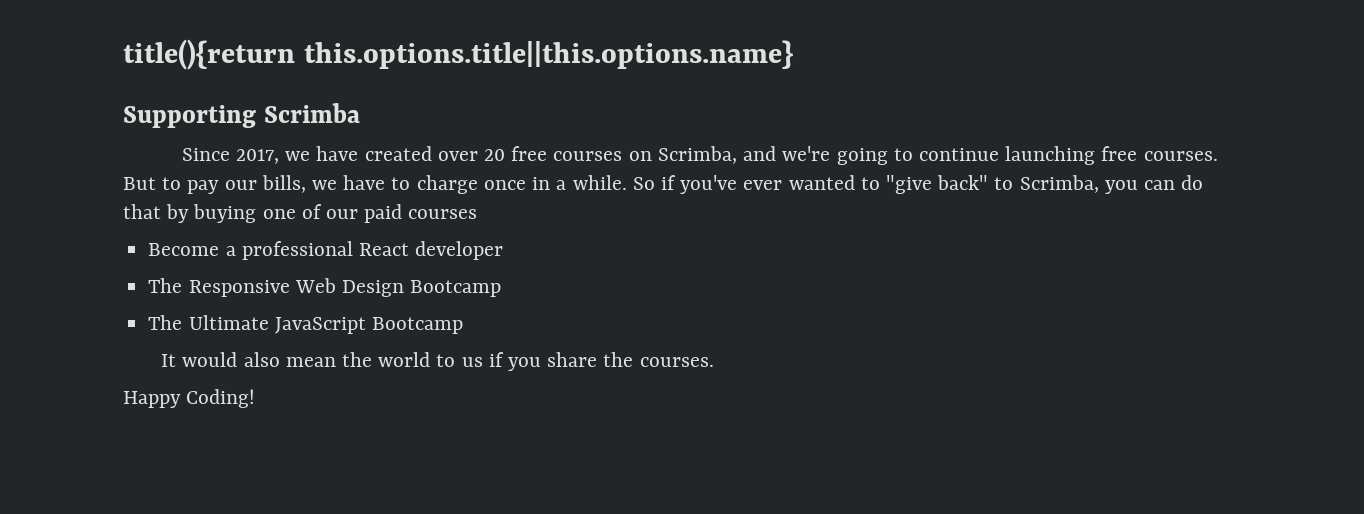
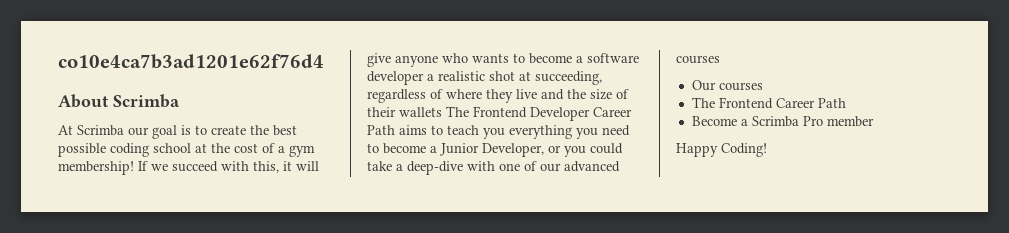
[123,39,793,70] [123,103,360,128] [181,146,1218,165] [123,175,1204,194] [123,204,257,223] title(){return this.options.title||this.options.name} // Supporting Scrimba // Since 2017, we have created over 20 free courses on Scrimba, and we're going to continue launching free courses. But to pay our bills, we have to charge once in a while. So if you've ever wanted to "give back" to Scrimba, you can do that by buying -> [58,54,324,69] [58,94,180,108] [58,125,297,139] [58,143,315,157] [58,161,319,175] [367,53,639,67] [367,71,602,85] [367,89,629,103] [367,106,632,121] [367,125,630,139] [367,143,623,157] [367,161,495,175] co10e4ca7b3ad1201e62f76d4 // About Scrimba // At Scrimba our goal is to create the best possible coding school at the cost of a gym membership! If we succeed with this, it will give anyone who wants to become a software developer a realistic shot at succeeding, regardless of where they live and the size of their wallets The Frontend Developer Career Path aims to teach you everything you need to become a Junior Developer, or you could take a deep-dive with
[364,204,478,223] [148,241,504,260] [148,278,502,297] [148,315,463,334] [161,352,714,371] paid courses // Become a professional React developer // The Responsive Web Design Bootcamp // The Ultimate JavaScript Bootcamp // It would also mean the world to us if you share the courses. -> [564,161,620,172] [676,55,720,64] [691,80,763,91] [691,97,846,109] [691,116,874,127] advanced courses // Our courses // The Frontend Career Path // Become a Scrimba Pro member

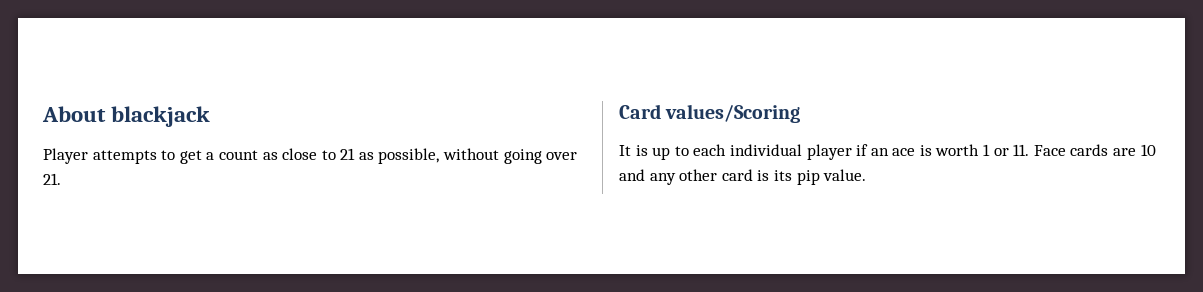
[58,54,324,69] [58,94,180,108] [58,125,297,139] [58,143,315,157] [58,161,319,175] [367,53,639,67] [367,71,602,85] [367,89,629,103] [367,106,632,121] [367,125,630,139] [367,143,623,157] [367,161,620,175] [676,55,720,64] [691,80,763,91] [691,97,846,109] [691,116,874,127] [676,143,767,157] co10e4ca7b3ad1201e62f76d4 // About Scrimba // At Scrimba our goal is to create the best possible coding school at the cost of a gym membership! If we succeed with this, it will give anyone who wants to become a software developer a realistic shot at succeeding, regardless of where they live and the size of their wallets The Frontend Developer Career Path aims to teach you everything you need to become a Junior Developer, or you could take a deep-dive with one of our advanced courses // Our courses // The Frontend Career Path // Become a Scrimba Pro member // Happy Coding! -> [42,106,211,127] [43,148,578,164] [43,173,61,185] [619,104,801,123] [619,144,1156,160] [619,169,867,185] About blackjack // Player attempts to get a count as close to 21 as possible, without going over 21. // Card values/Scoring // It is up to each individual player if an ace is worth 1 or 11. Face cards are 10 and any other card is its pip value.

